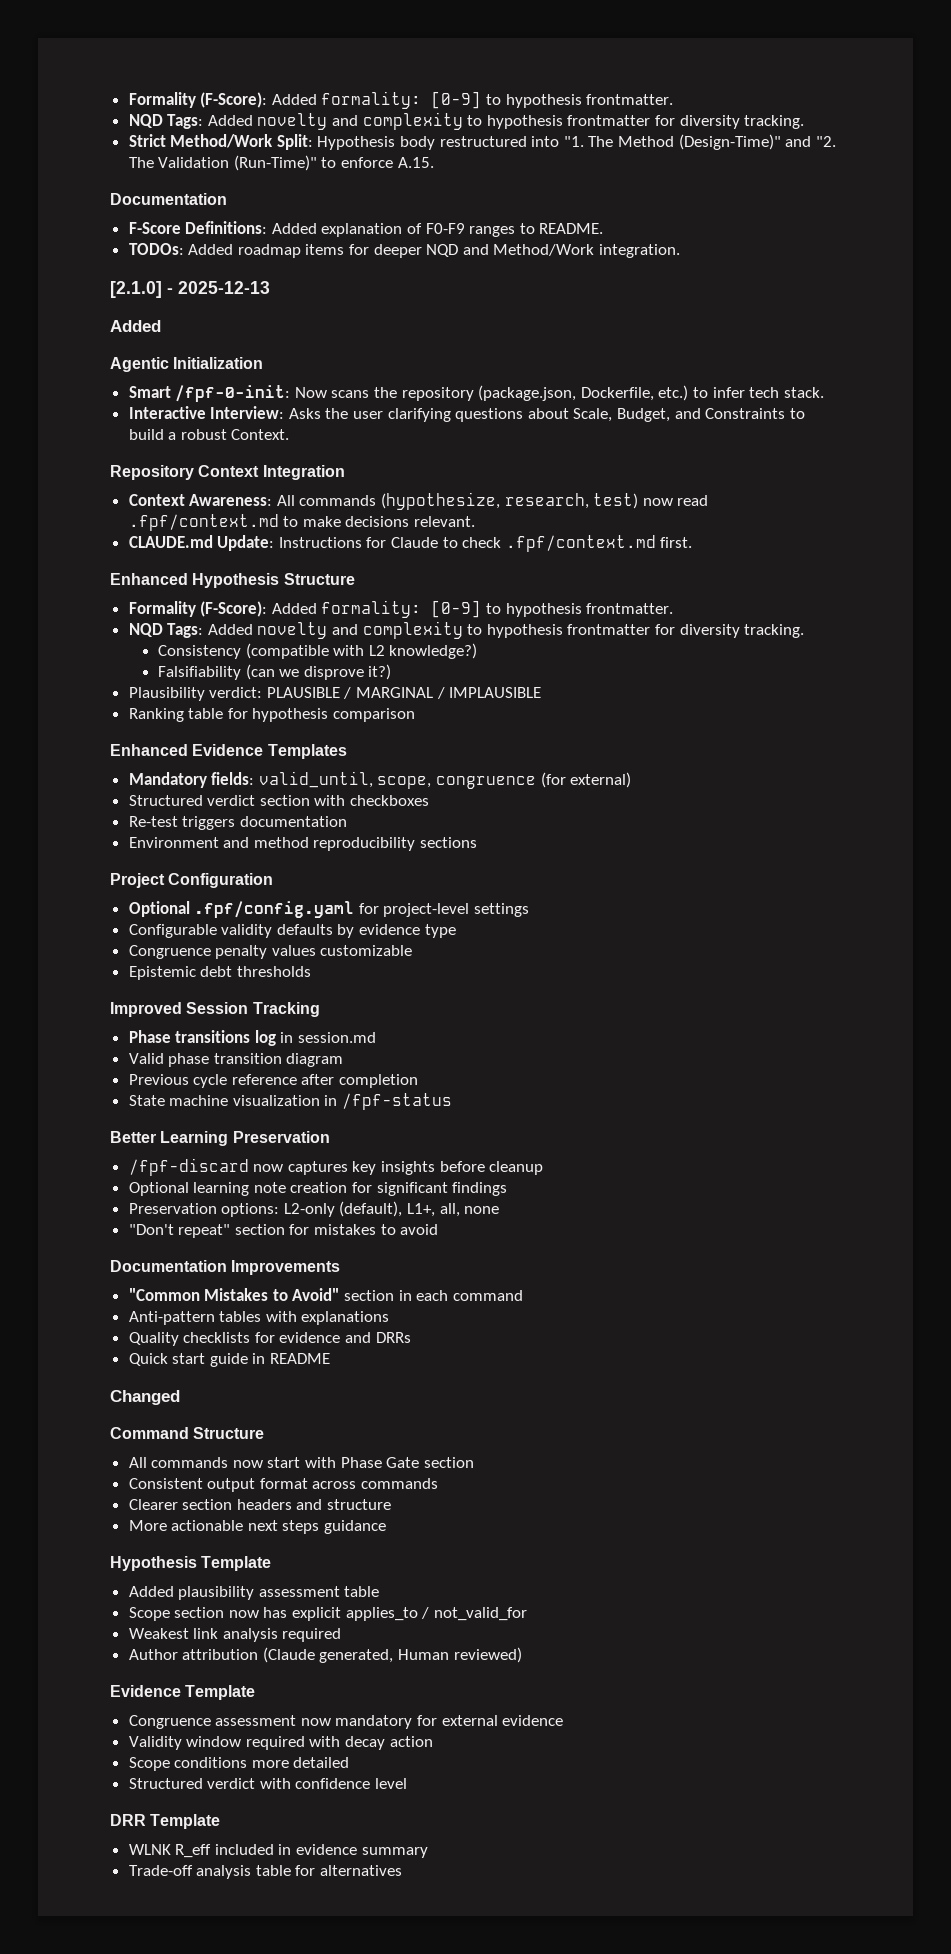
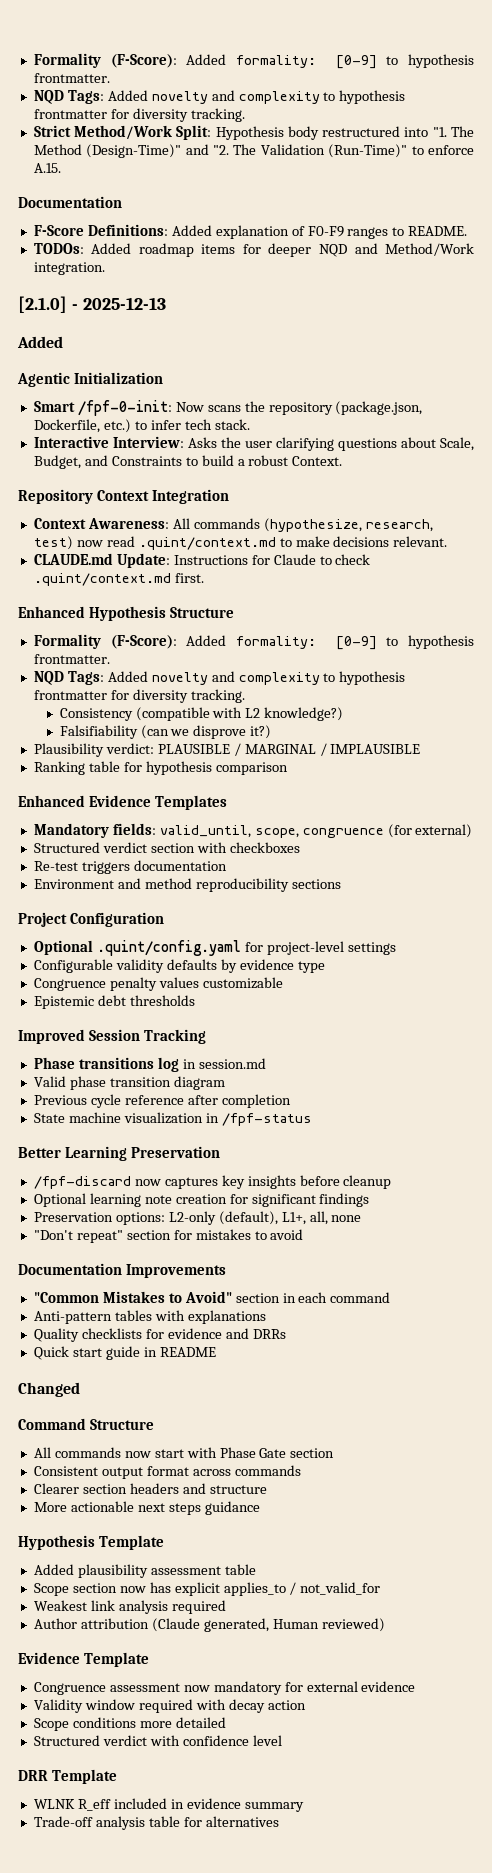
[128,514,279,531] .fpf/context.md -> [138,537,276,550] .quint/context.md
[505,535,656,552] .fpf/context.md -> [33,573,171,586] .quint/context.md
[194,901,355,918] .fpf/config.yaml -> [96,940,241,956] .quint/config.yaml

